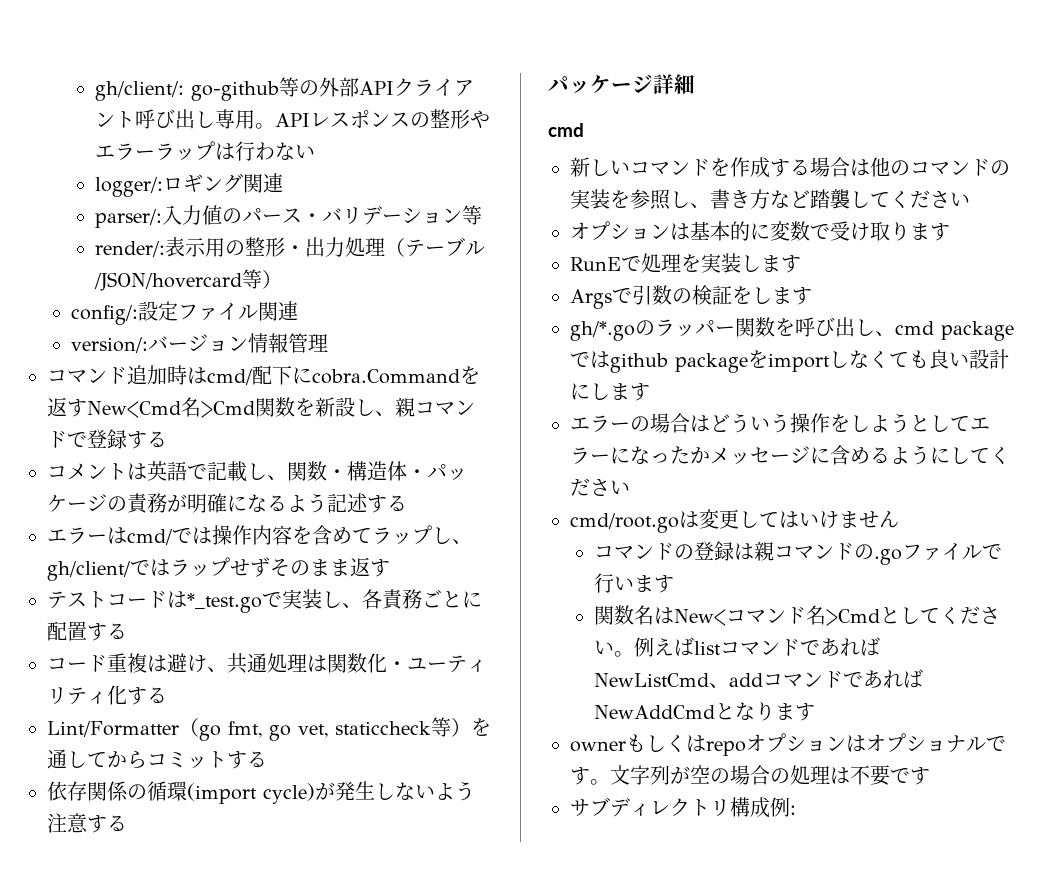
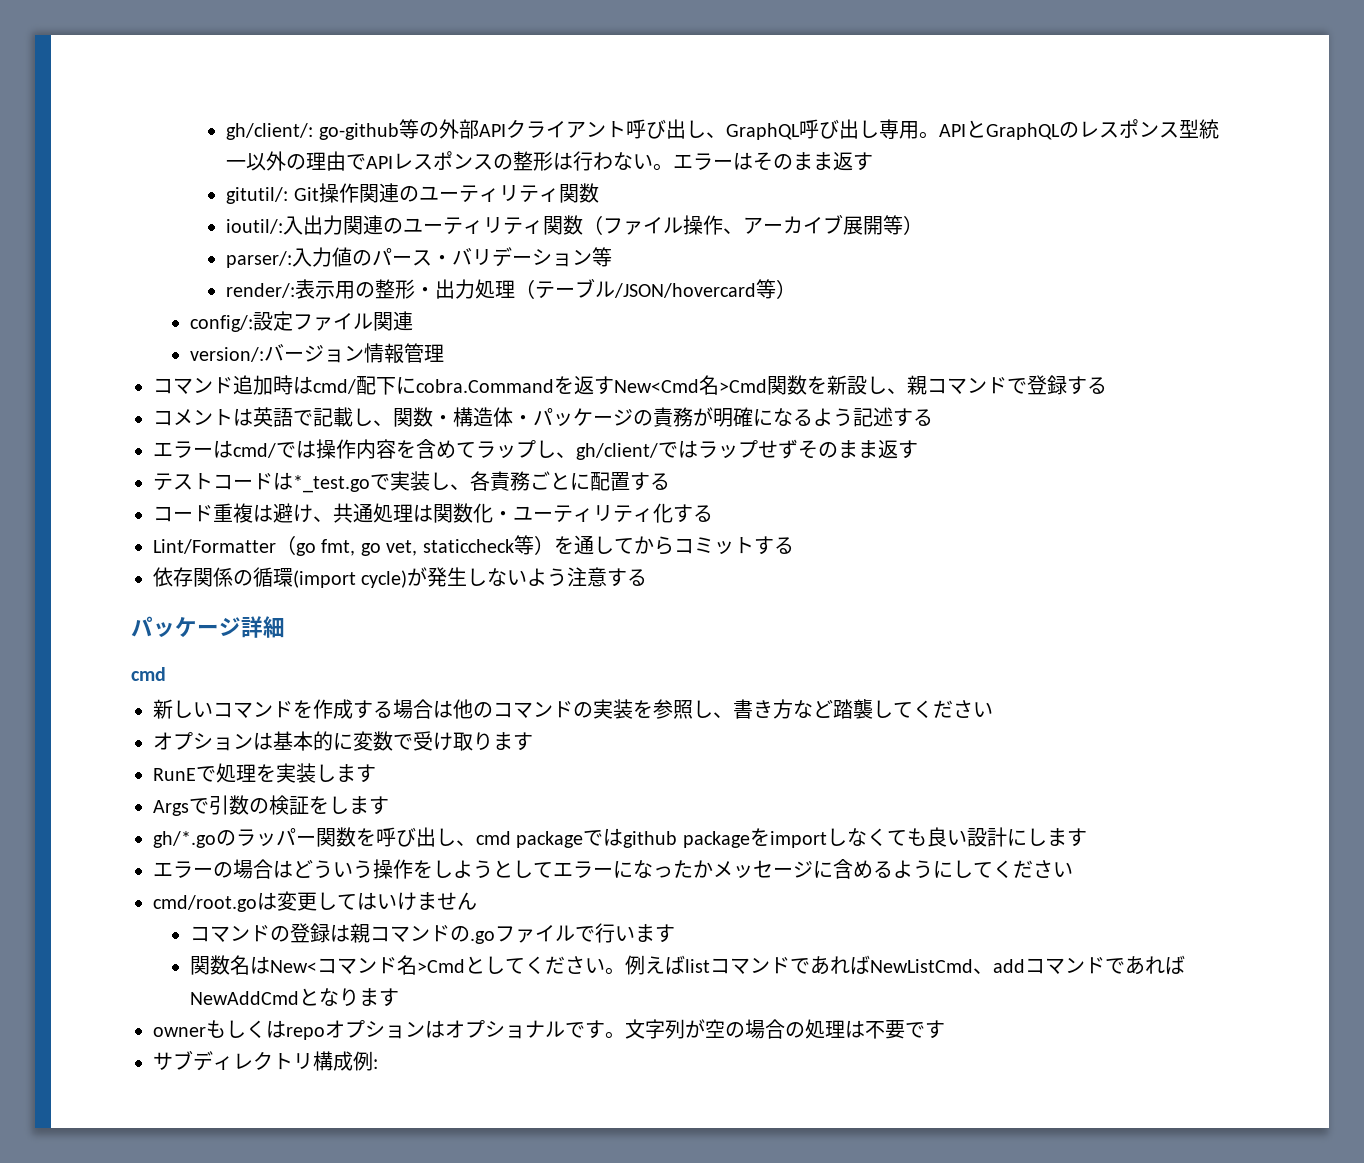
[215,109,276,129] 専用。 -> [705,119,1219,140] [226,151,367,171] 、GraphQL呼び出し専用。APIとGraphQLのレスポンス型統一以外の理由で
[470,110,491,129] [95,141,216,161] やエラーラップ -> (554, 161) none
[95,173,284,197] // logger/:ロギング関連 -> [653,152,874,171] [226,183,599,204] [226,214,924,235] 。エラーはそのまま返す // gitutil/: Git操作関連のユーティリティ関数 // ioutil/:入出力関連のユーティリティ関数（ファイル操作、アーカイブ展開等）

